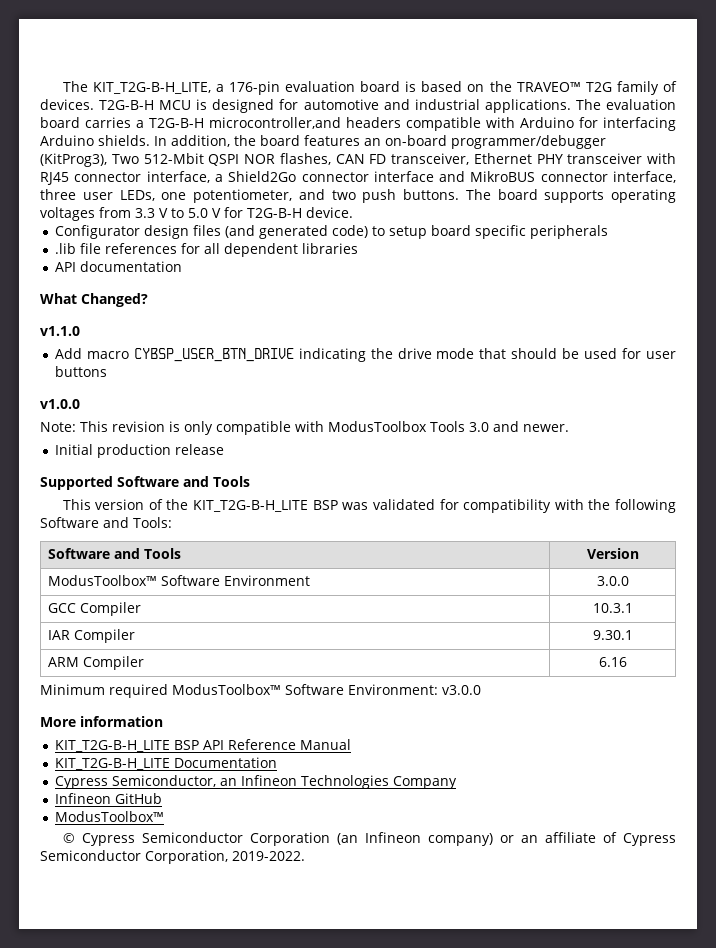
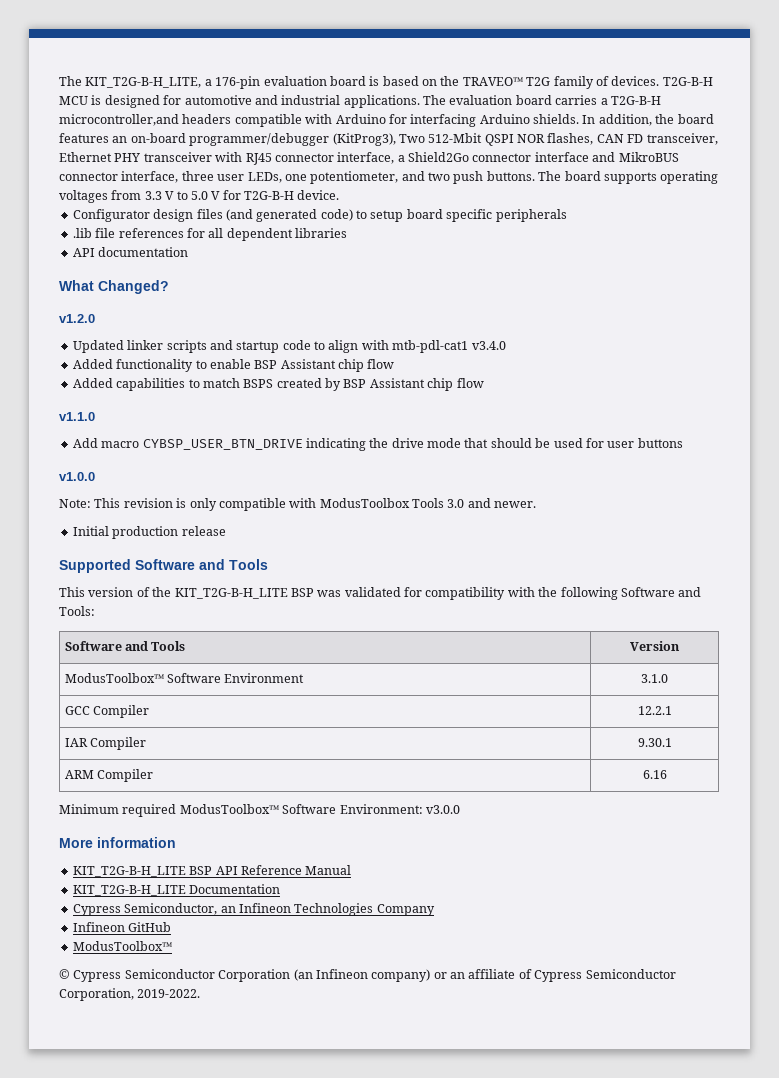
(148, 300) none -> [59,314,95,323] [72,340,506,353] [72,359,395,372] [72,378,484,391] // v1.2.0 // Updated linker scripts and startup code to align with mtb-pdl-cat1 v3.4.0 // Added functionality to enable BSP Assistant chip flow // Added capabilities to match BSPS created by BSP Assistant chip flow
[596,576,629,586] 3.0.0 -> [641,674,668,683] 3.1.0
[592,603,633,613] 10.3.1 -> [637,706,672,715] 12.2.1

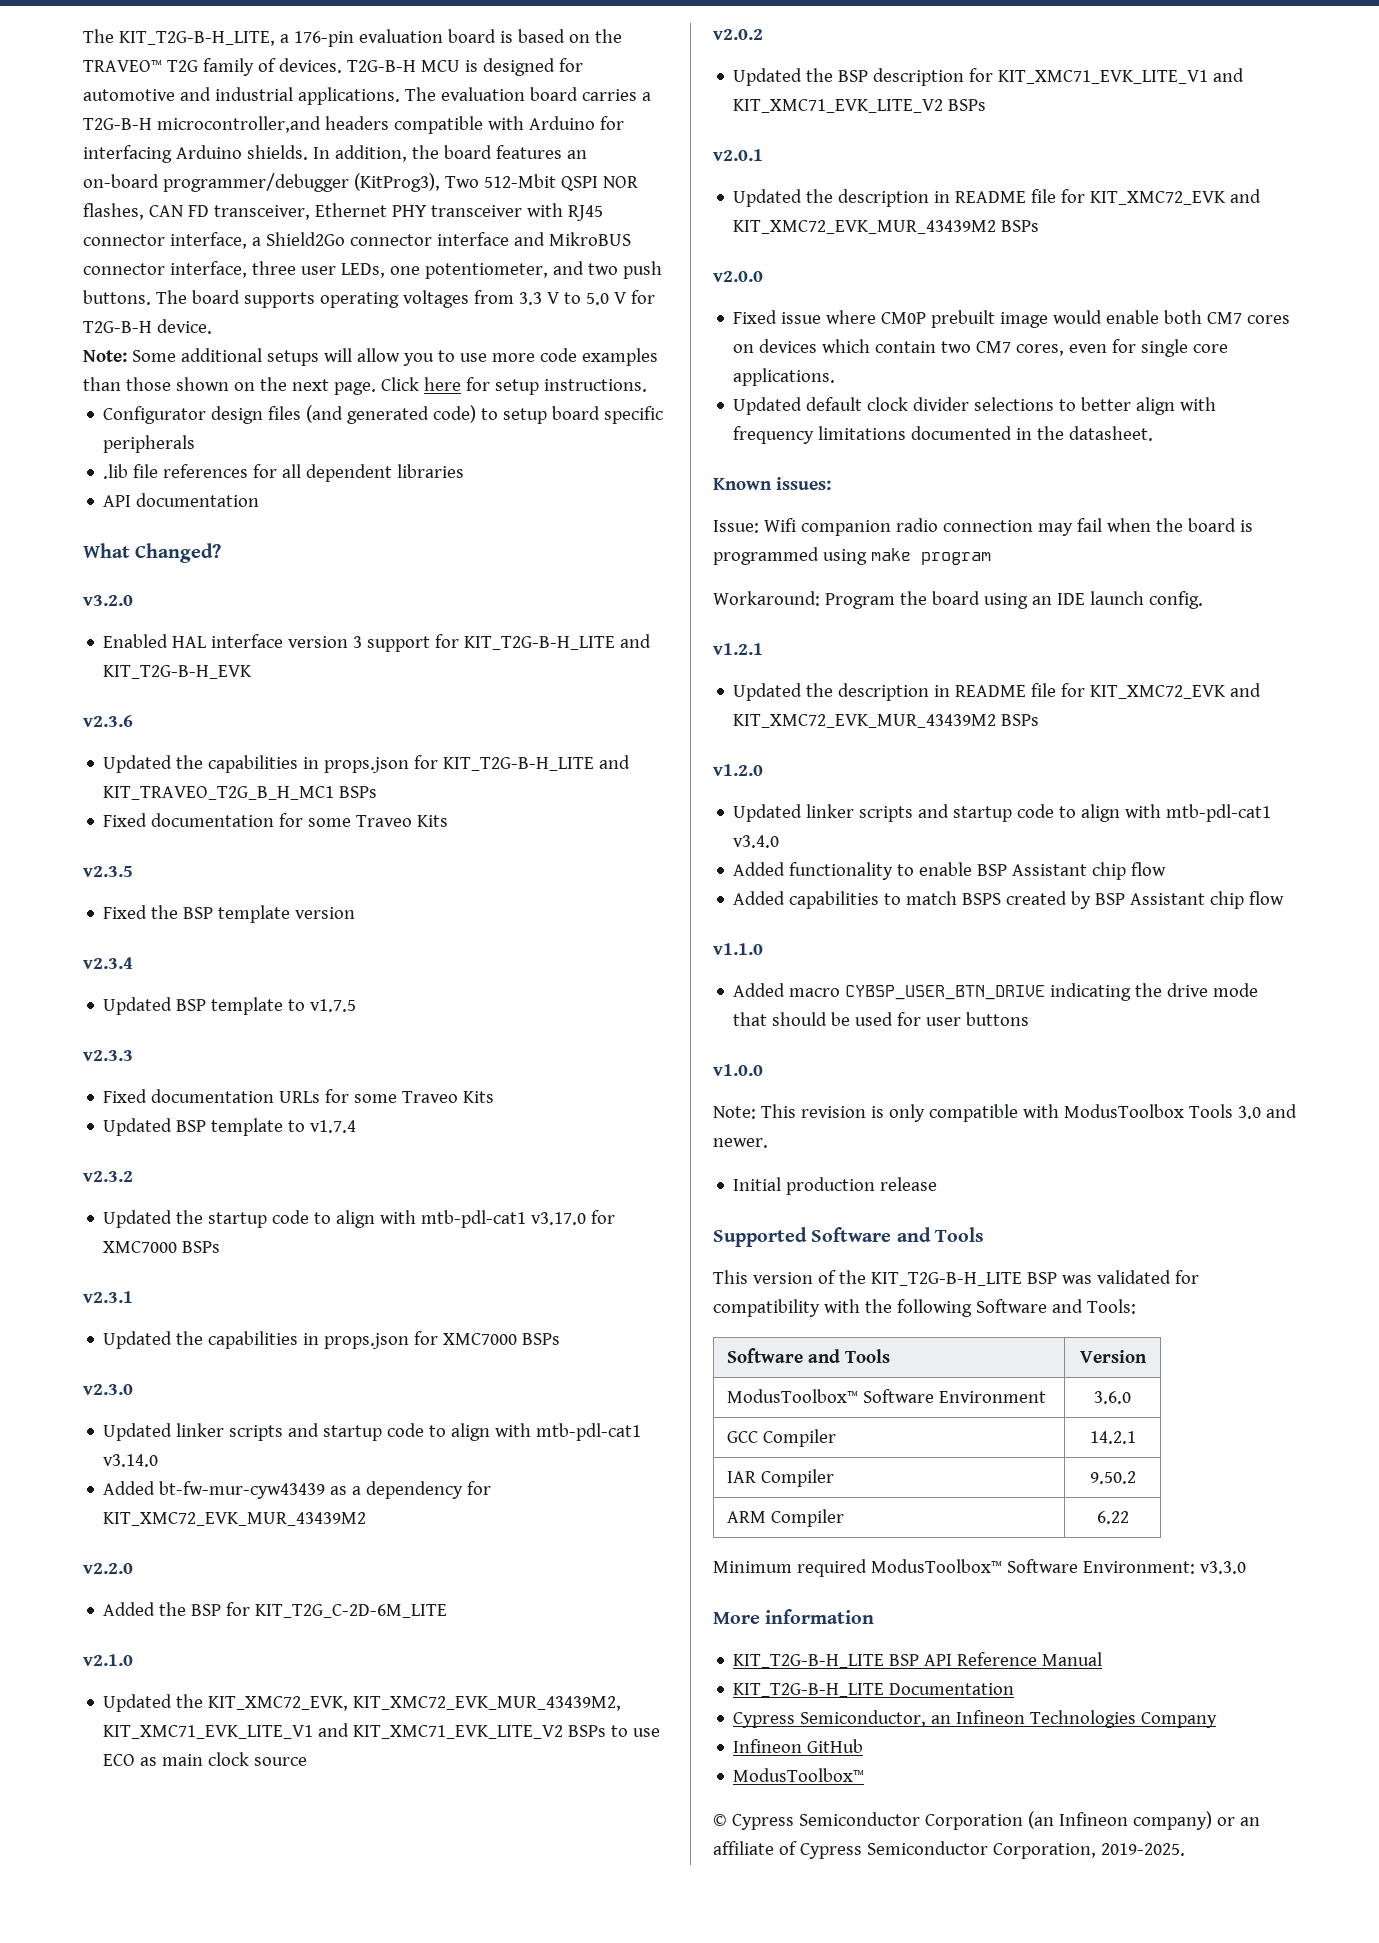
(340, 195) none -> [83,348,658,366] [83,377,647,395] // Note: Some additional setups will allow you to use more code examples than those shown on the next page. Click here for setup instructions.
(169, 287) none -> [83,595,133,606] [103,634,652,652] [103,665,253,679] [83,715,133,727] [103,755,631,773] [103,786,378,800] [103,813,449,827] [83,866,133,877] [103,905,356,923] [83,957,133,969] [103,997,357,1015] [83,1050,133,1061] [103,1089,495,1103] [103,1118,357,1136] [83,1171,133,1182] [103,1210,616,1228] [103,1241,221,1253] [83,1291,133,1303] [103,1331,561,1349] [83,1384,133,1395] [103,1423,642,1441] [103,1454,159,1467] [103,1481,492,1499] [103,1512,367,1526] [83,1563,133,1574] [103,1602,448,1618] [83,1654,133,1666] [103,1694,622,1712] [103,1723,661,1739] [103,1752,308,1766] [713,29,763,40] [733,68,1245,86] [733,99,987,113] [713,149,763,161] [733,189,1262,207] [733,220,1040,234] [713,271,763,282] [733,310,1291,328] [733,339,1229,357] [733,368,836,386] [733,397,1217,415] [733,426,1154,444] [713,477,831,490] [713,518,1253,536] [713,547,991,565] [713,591,1203,609] [713,643,763,655] [733,683,1262,701] [733,714,1040,728] // v3.2.0 // Enabled HAL interface version 3 support for KIT_T2G-B-H_LITE and KIT_T2G-B-H_EVK // v2.3.6 // Updated the capabilities in props.json for KIT_T2G-B-H_LITE and KIT_TRAVEO_T2G_B_H_MC1 BSPs // Fixed documentation for some Traveo Kits // v2.3.5 // Fixed the BSP template version // v2.3.4 // Updated BSP template to v1.7.5 // v2.3.3 // Fixed documentation URLs for some Traveo Kits // Updated BSP template to v1.7.4 // v2.3.2 // Updated the startup code to align with mtb-pdl-cat1 v3.17.0 for XMC7000 BSPs // v2.3.1 // Updated the capabilities in props.json for XMC7000 BSPs // v2.3.0 // Updated linker scripts and startup code to align with mtb-pdl-cat1 v3.14.0 // Added bt-fw-mur-cyw43439 as a dependency for KIT_XMC72_EVK_MUR_43439M2 // v2.2.0 // Added the BSP for KIT_T2G_C-2D-6M_LITE // v2.1.0 // Updated the KIT_XMC72_EVK, KIT_XMC72_EVK_MUR_43439M2, KIT_XMC71_EVK_LITE_V1 and KIT_XMC71_EVK_LITE_V2 BSPs to use ECO as main clock source // v2.0.2 // Updated the BSP description for KIT_XMC71_EVK_LITE_V1 and KIT_XMC71_EVK_LITE_V2 BSPs // v2.0.1 // Updated the description in README file for KIT_XMC72_EVK and KIT_XMC72_EVK_MUR_43439M2 BSPs // v2.0.0 // Fixed issue where CM0P prebuilt image would enable both CM7 cores on devices which contain two CM7 cores, even for single core applications. // Updated default clock divider selections to better align with frequency limitations documented in the datasheet. // Known issues: // Issue: Wifi companion radio connection may fail when the board is programmed using make program // Workaround: Program the board using an IDE launch config. // v1.2.1 // Updated the description in README file for KIT_XMC72_EVK and KIT_XMC72_EVK_MUR_43439M2 BSPs
[72,438,98,448] Add -> [733,983,786,997] Added
[641,674,668,683] 3.1.0 -> [1094,1391,1131,1404] 3.6.0
[637,706,672,715] 12.2.1 -> [1089,1431,1136,1444] 14.2.1
[637,738,672,747] 9.30.1 -> [1089,1471,1136,1484] 9.50.2
[642,770,667,779] 6.16 -> [1096,1511,1129,1524] 6.22
[425,805,460,814] v3.0.0 -> [1199,1561,1246,1574] v3.3.0
[137,989,201,998] 2019-2022. -> [1100,1843,1185,1856] 2019-2025.

